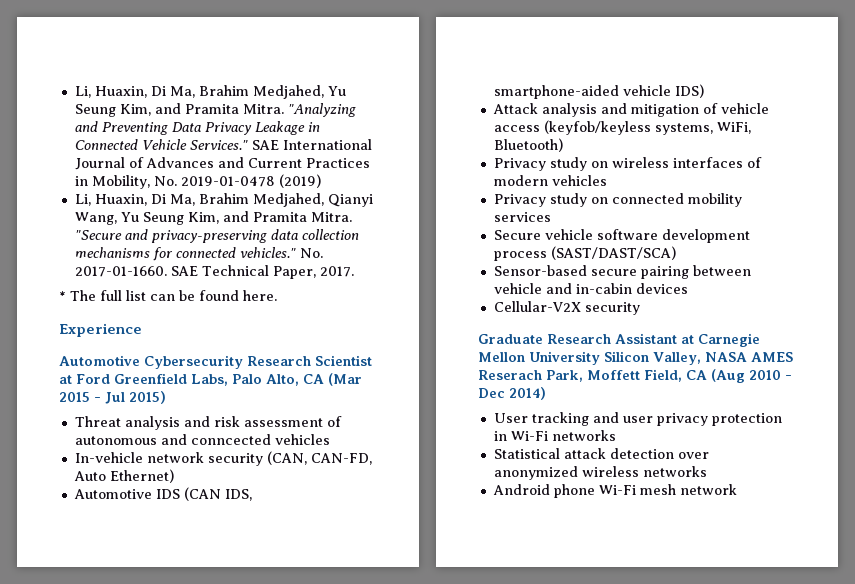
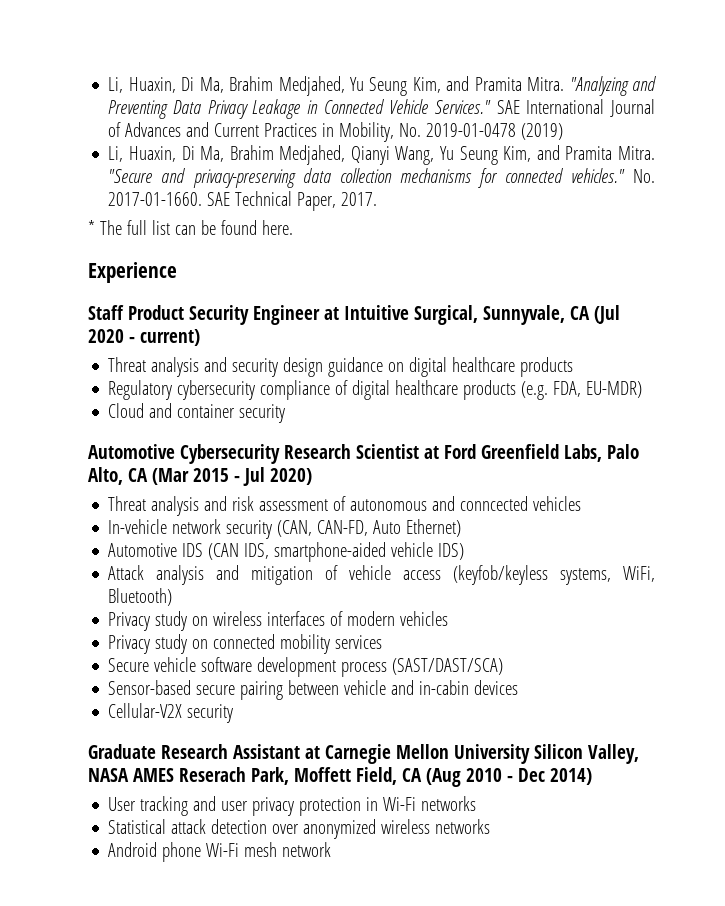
(142, 330) none -> [88,305,620,325] [88,329,200,346] [108,357,574,377] [108,380,643,400] [108,403,286,423] // Staff Product Security Engineer at Intuitive Surgical, Sunnyvale, CA (Jul 2020 - current) // Threat analysis and security design guidance on digital healthcare products // Regulatory cybersecurity compliance of digital healthcare products (e.g. FDA, EU-MDR) // Cloud and container security
[129,391,166,404] 2015) -> [270,468,312,485] 2020)

